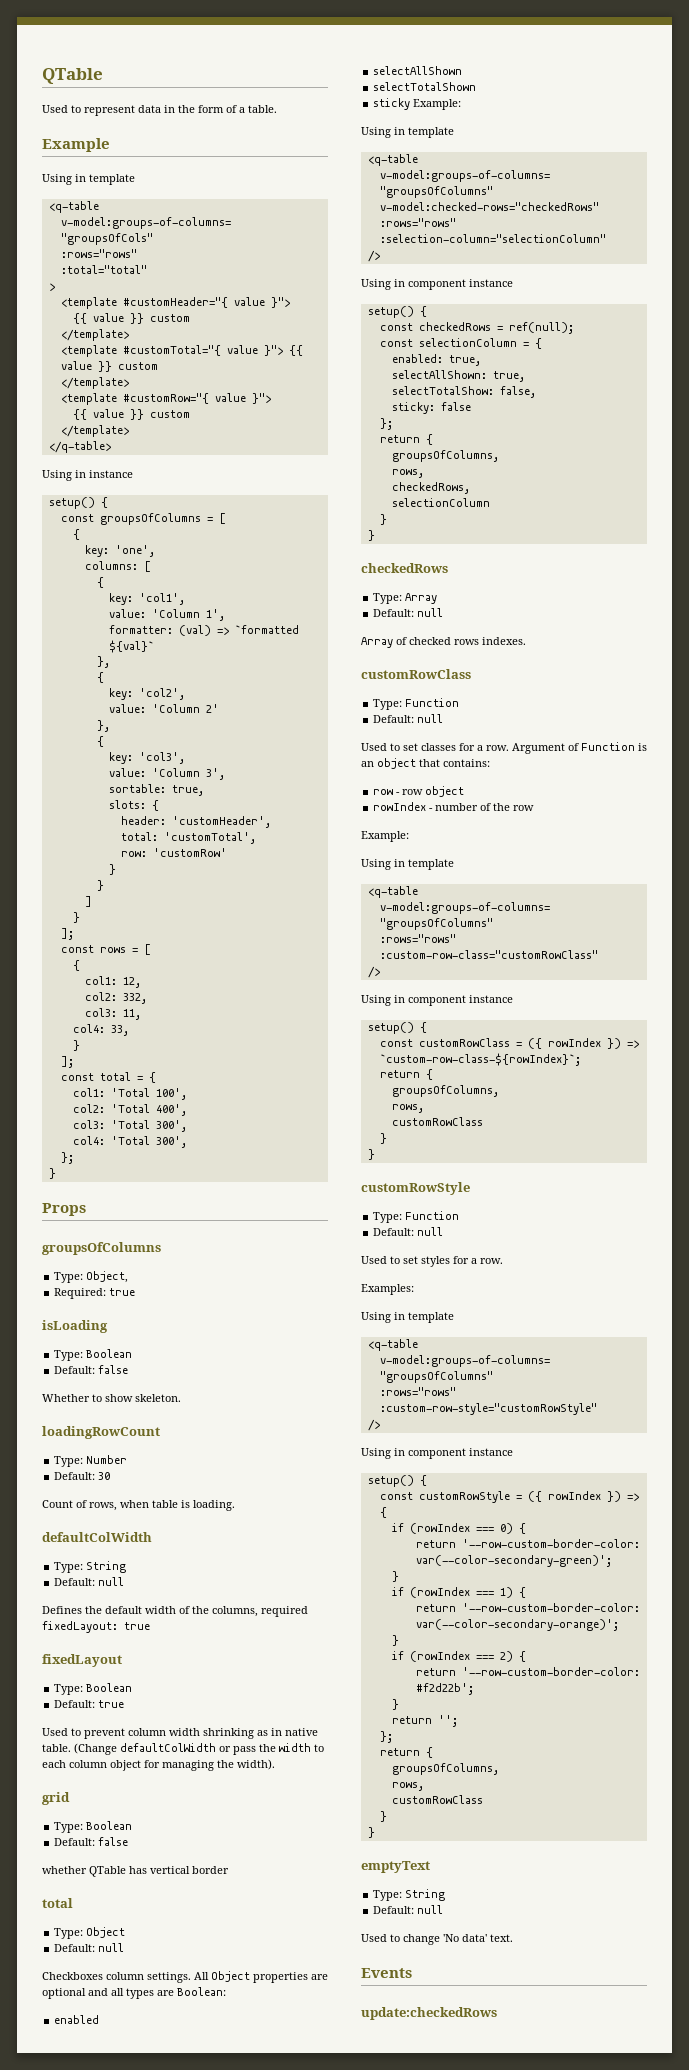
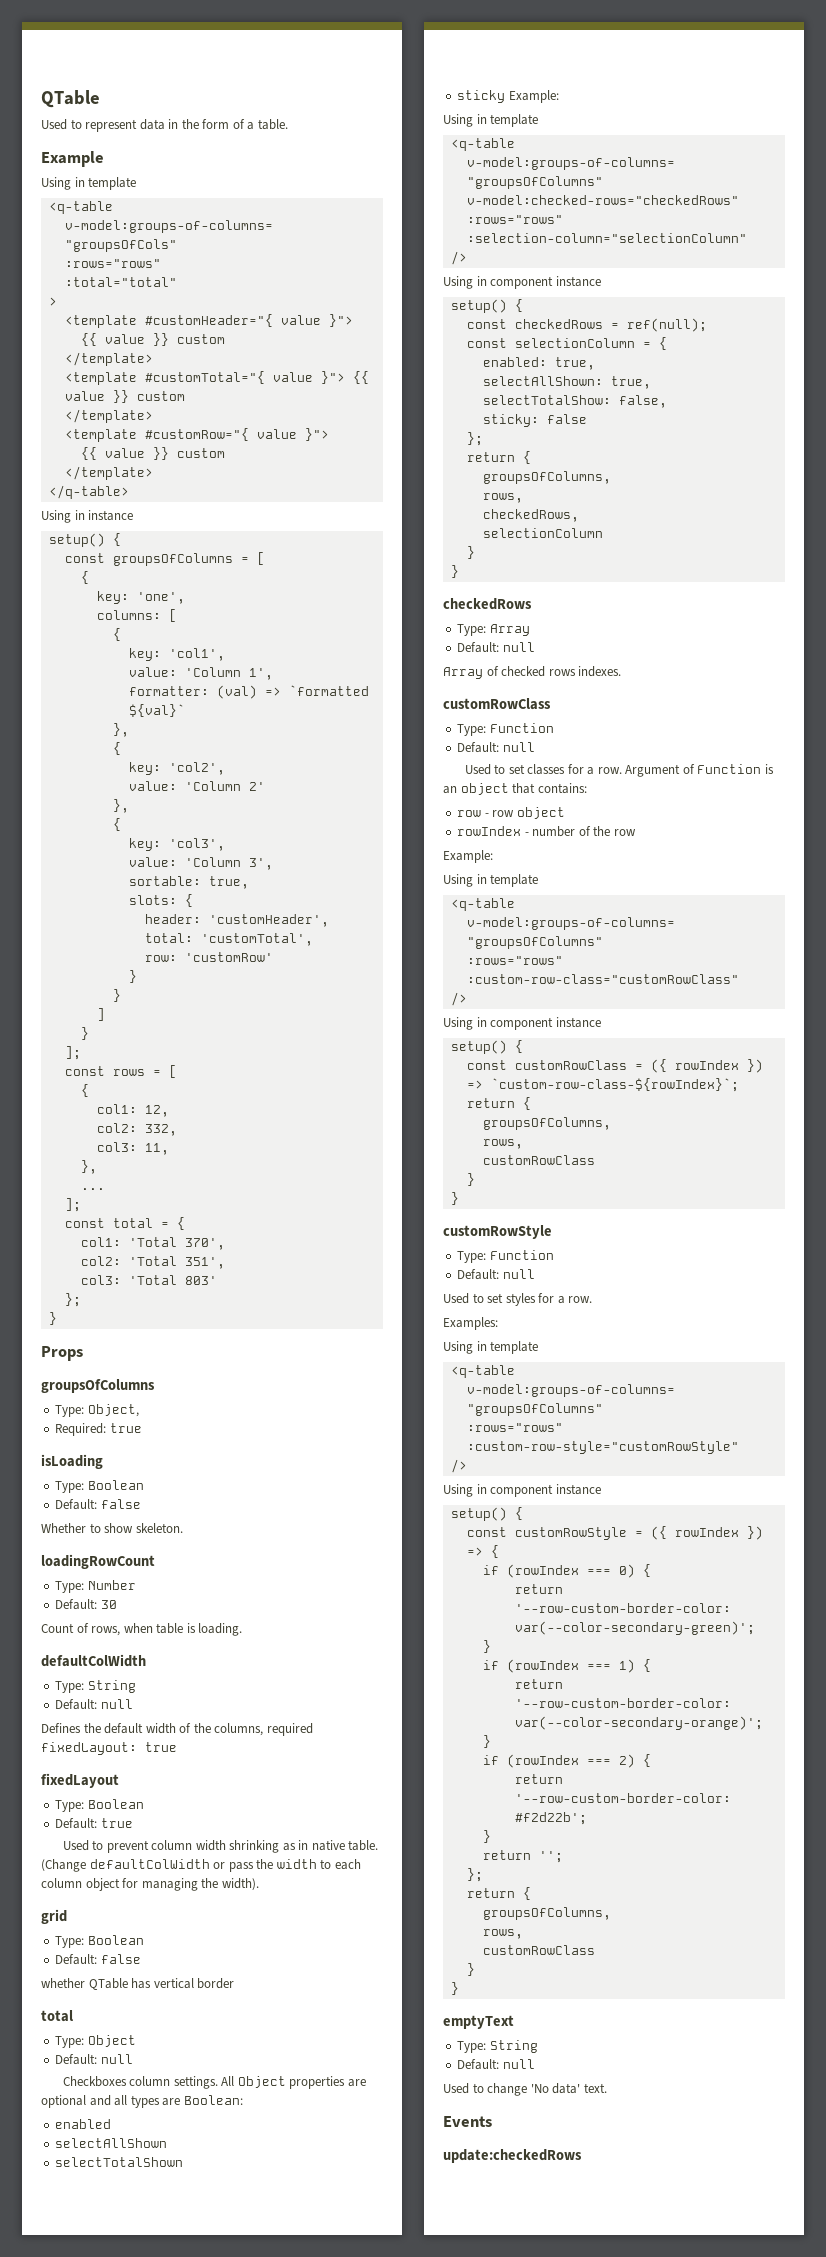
[72,1024,129,1036] [72,1040,80,1051] col4: 33, // } -> [80,1160,97,1174] [80,1188,105,1190] }, // ...
[155,1088,187,1100] 100', -> [184,1238,225,1250] 370',
[155,1104,187,1116] 400', -> [184,1257,225,1269] 351',
[155,1120,187,1132] [72,1136,187,1148] 300', // col4: 'Total 300', -> [184,1276,217,1285] 803'

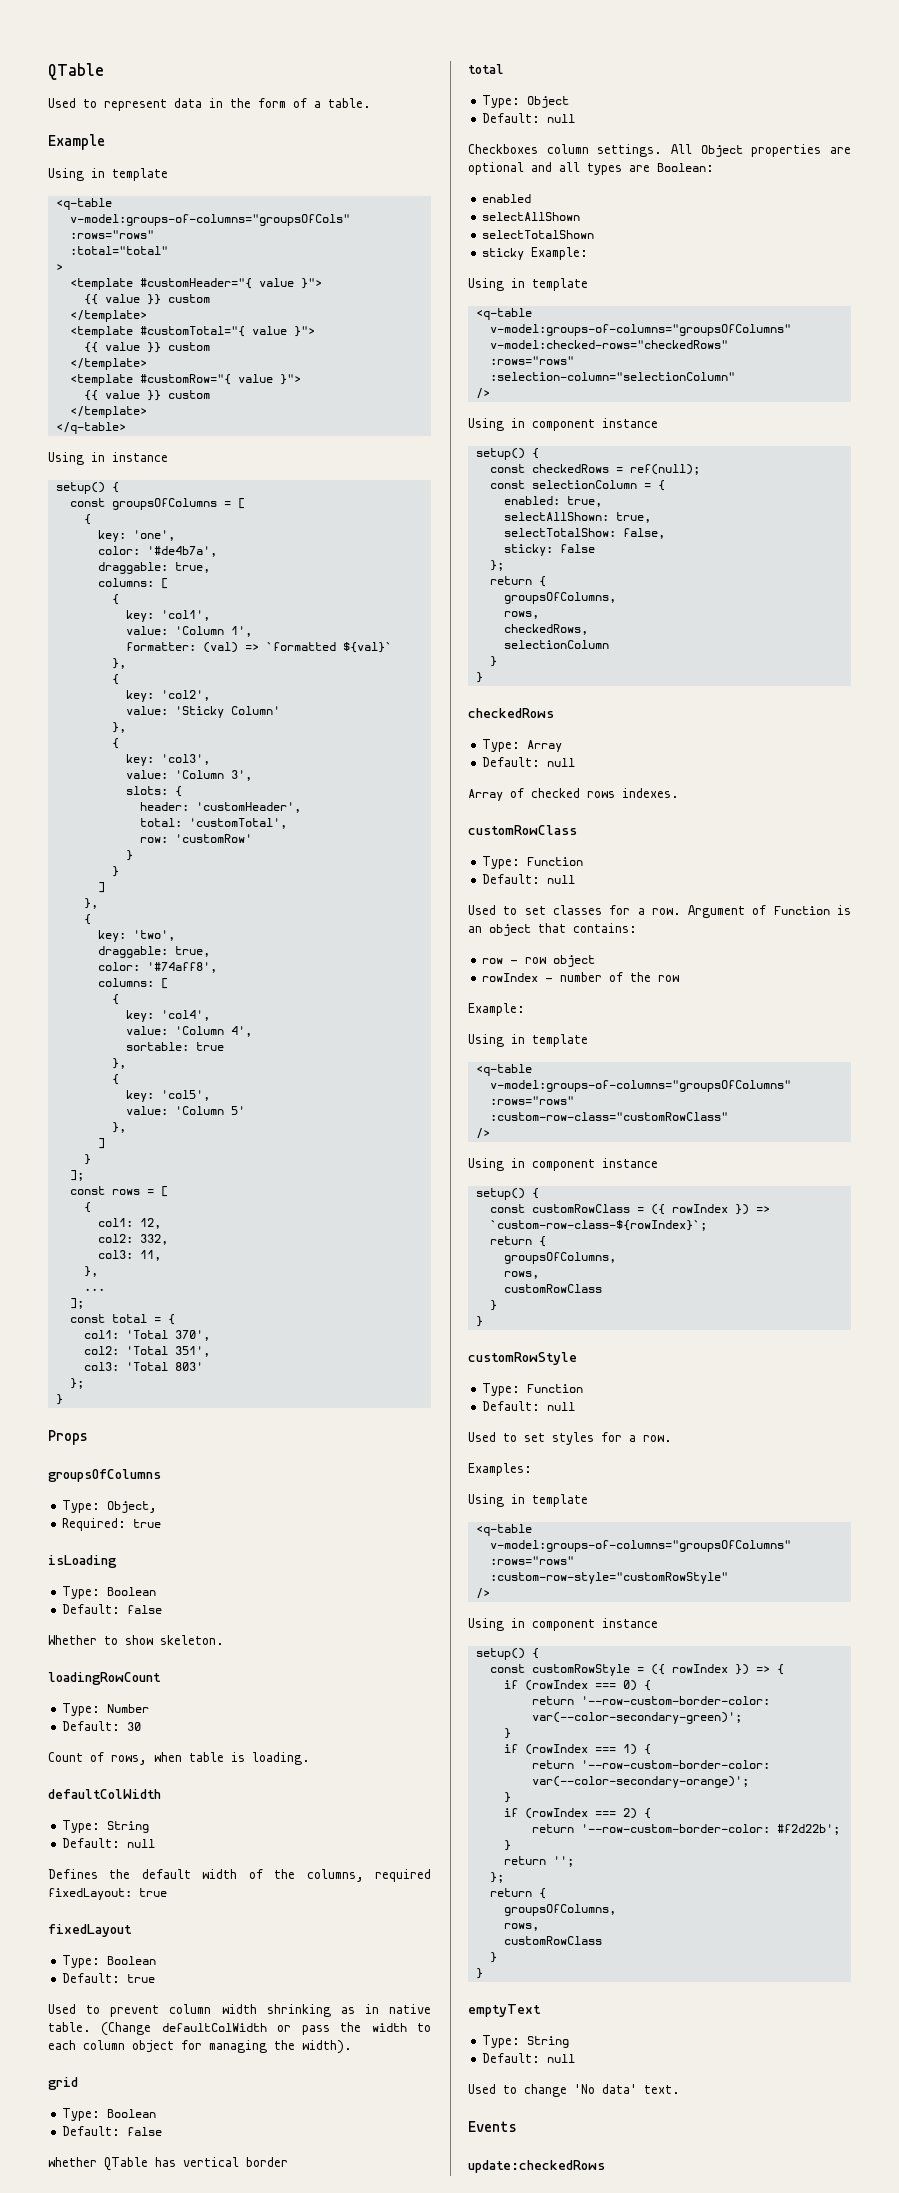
(345, 377) none -> (315, 331) //
(185, 598) none -> [97,546,217,557] [97,562,210,574] // color: '#de4b7a', // draggable: true,
[184,781,265,791] 'Column 2' -> [174,706,280,718] 'Sticky Column'
[128,876,249,889] // sortable: true, -> (252, 775) none
(105, 1014) none -> [83,898,98,909] [83,914,91,925] [97,930,175,942] [97,946,210,958] [97,962,217,973] [97,978,168,989] [111,994,119,1005] [125,1010,210,1022] [125,1026,252,1037] [125,1042,224,1051] [111,1058,126,1069] [111,1074,119,1085] [125,1090,210,1102] [125,1106,245,1115] [111,1122,126,1133] [97,1138,105,1149] // }, // { // key: 'two', // draggable: true, // color: '#74aff8', // columns: [ // { // key: 'col4', // value: 'Column 4', // sortable: true // }, // { // key: 'col5', // value: 'Column 5' // }, // ]

